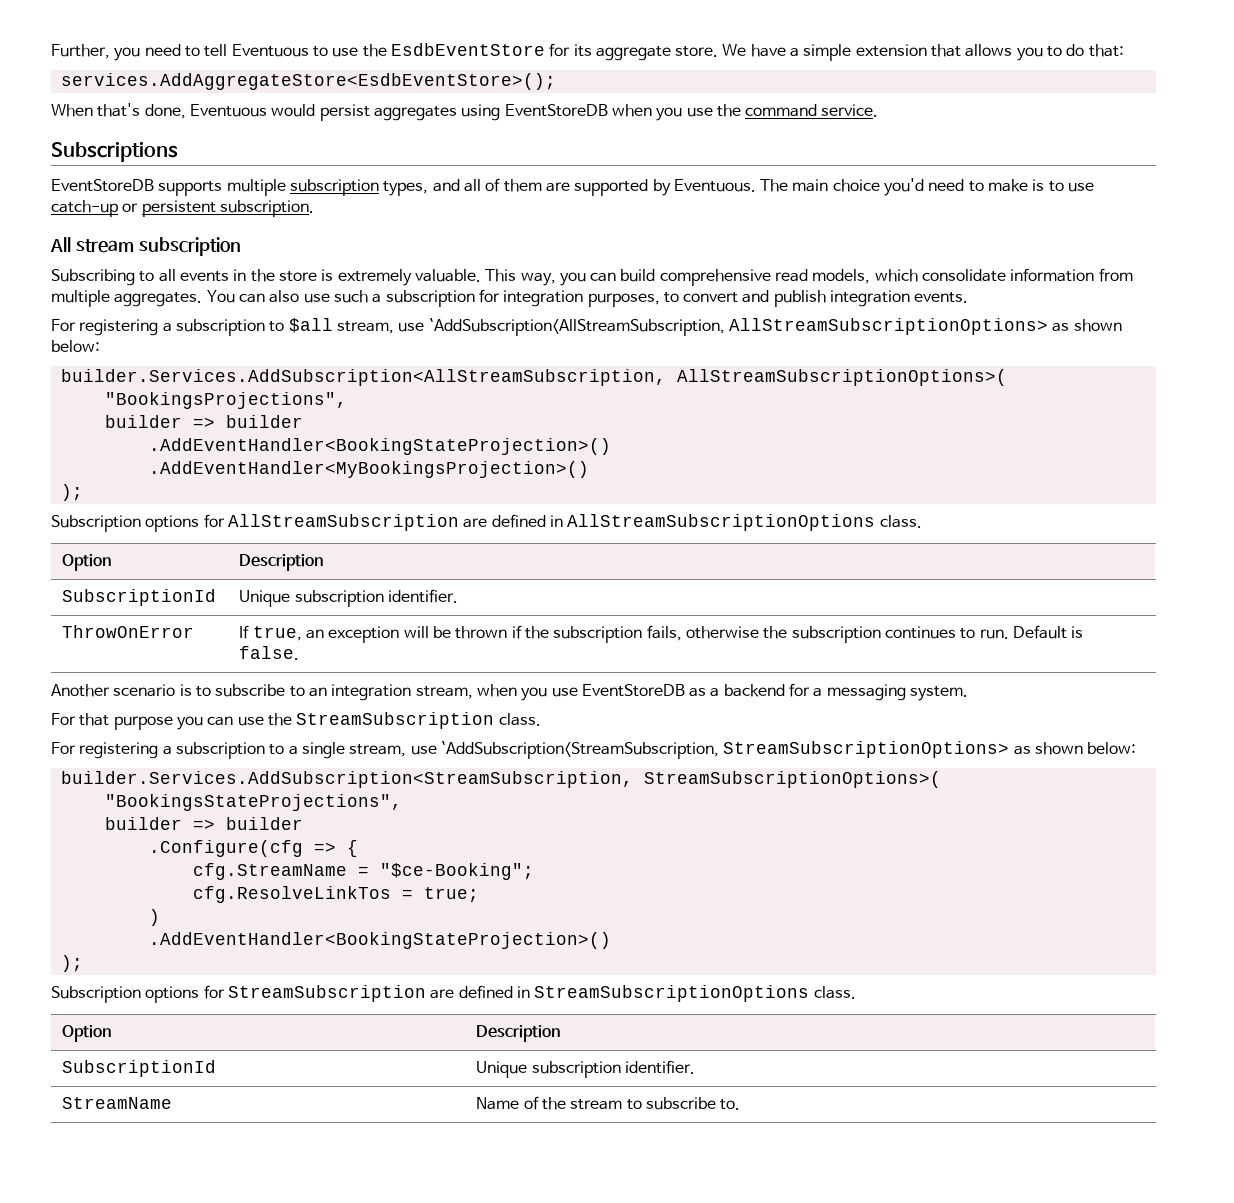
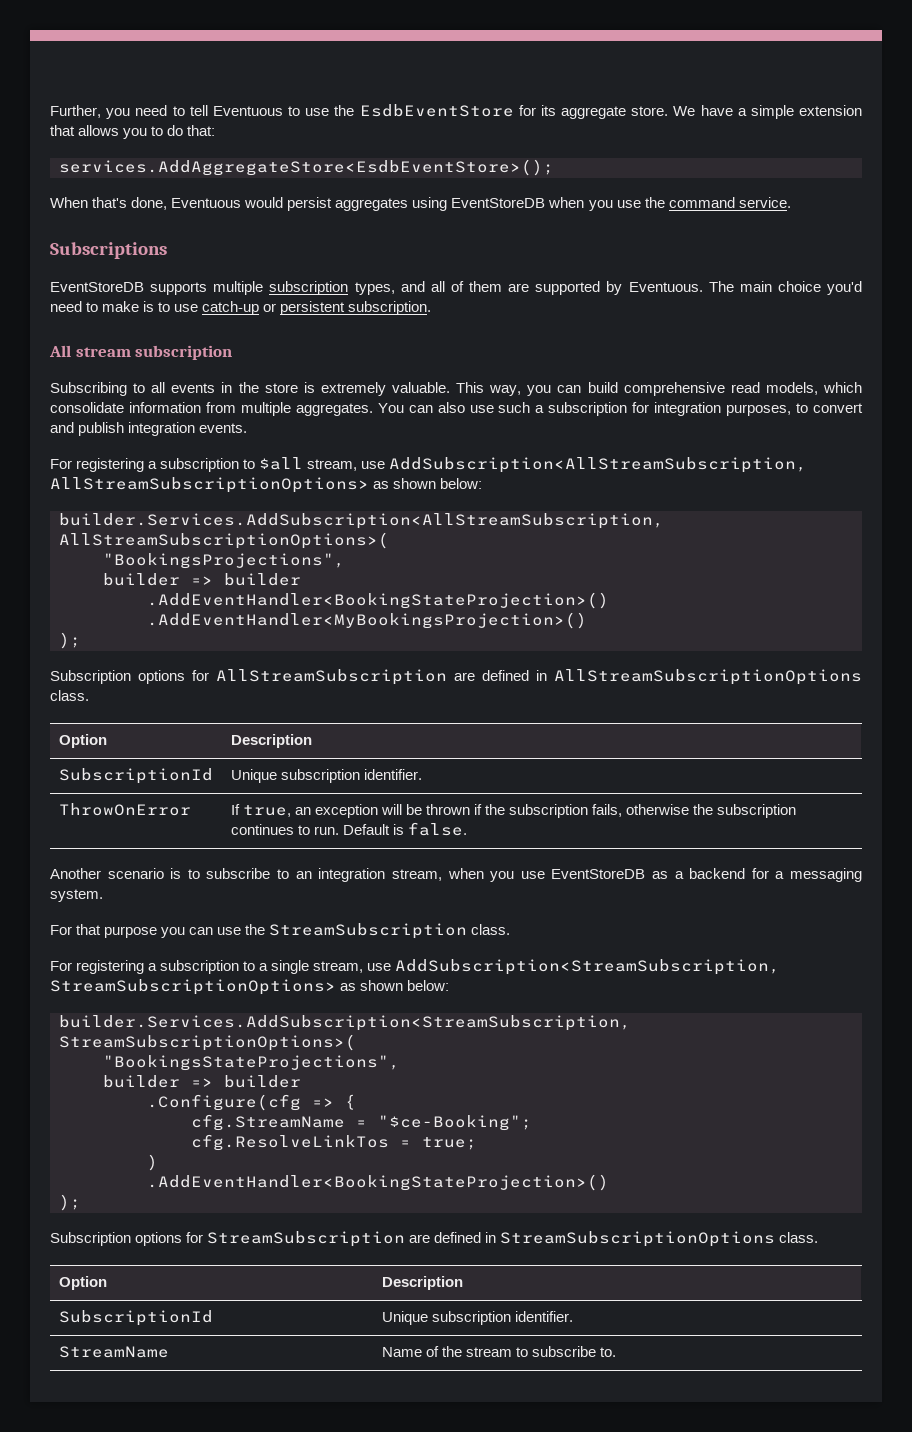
[428,318,725,336] `AddSubscription<AllStreamSubscription, -> [389,457,808,473] AddSubscription<AllStreamSubscription,
[440,741,719,759] `AddSubscription<StreamSubscription, -> [395,959,781,975] AddSubscription<StreamSubscription,

